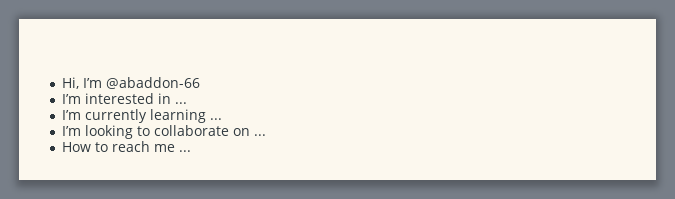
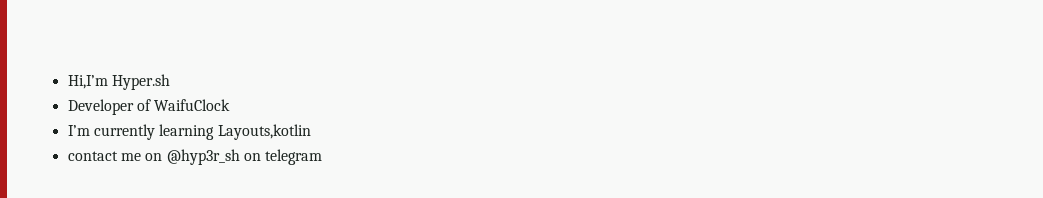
[61,77,200,89] [61,93,187,104] [61,109,222,123] [61,125,266,139] [61,141,191,152] Hi, I’m @abaddon-66 // I’m interested in ... // I’m currently learning ... // I’m looking to collaborate on ... // How to reach me ... -> [67,74,170,90] [67,99,231,115] [67,124,311,140] [67,149,323,165] Hi,I’m Hyper.sh // Developer of WaifuClock // I’m currently learning Layouts,kotlin // contact me on @hyp3r_sh on telegram

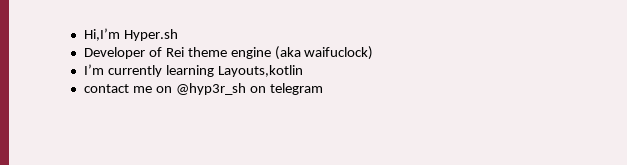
[154,99,231,111] WaifuClock -> [165,46,374,60] Rei theme engine (aka waifuclock)

